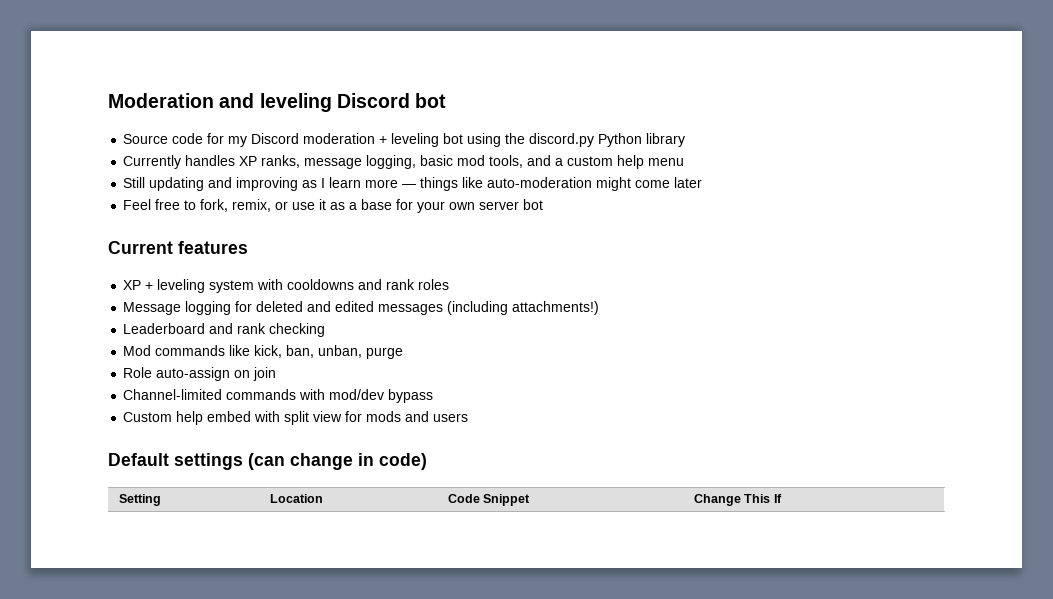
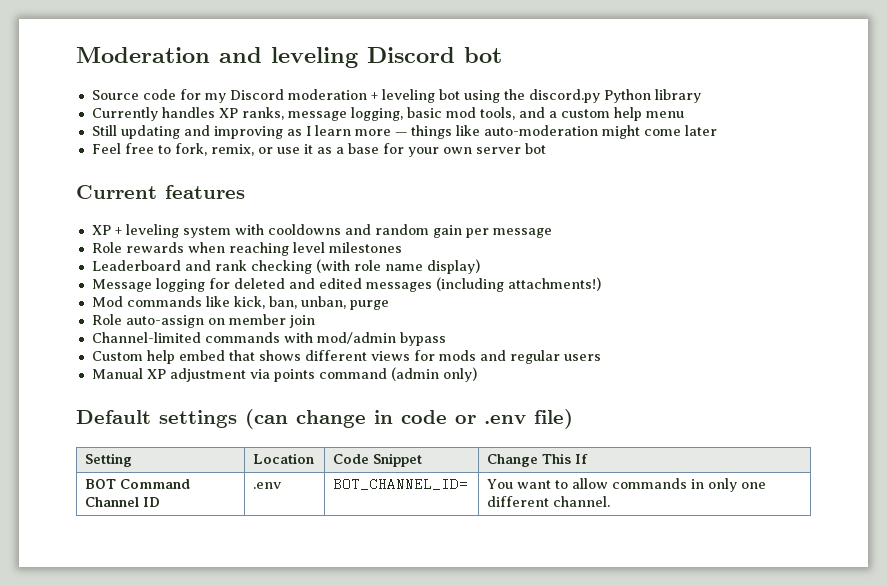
[386,279,450,290] rank roles -> [374,224,552,238] [91,242,402,256] [91,259,480,274] random gain per message // Role rewards when reaching level milestones // Leaderboard and rank checking (with role name display)
[123,323,326,337] // Leaderboard and rank checking -> (601, 284) none
(251, 374) none -> [228,314,286,325] member
[329,389,385,400] mod/dev -> [316,332,396,344] mod/admin
[254,411,343,425] with split view -> [228,350,410,361] that shows different views
(430, 416) none -> [509,350,560,364] regular
(469, 417) none -> [91,367,477,382] // Manual XP adjustment via points command (admin only)
[379,453,427,470] code) -> [401,409,573,429] code or .env file)
(782, 498) none -> [84,479,190,489] [84,497,160,507] [252,482,281,489] [332,477,468,491] [486,478,766,492] [486,496,610,507] // BOT Command Channel ID | .env | BOT_CHANNEL_ID= | You want to allow commands in only one different channel.

